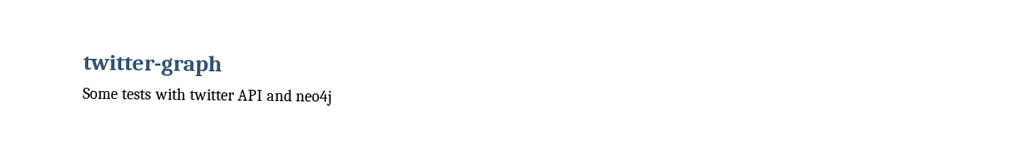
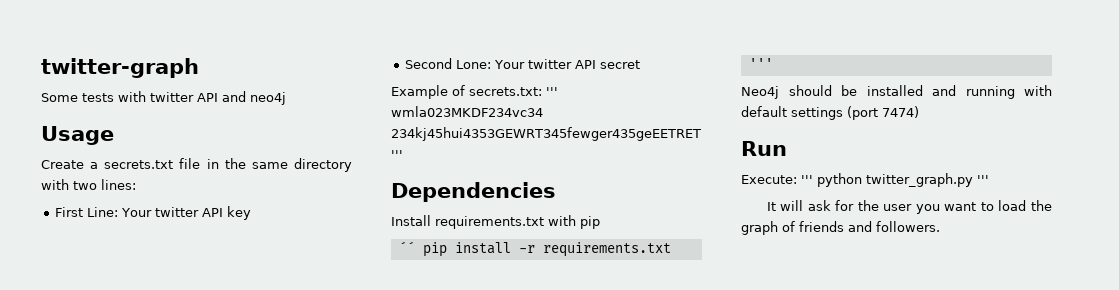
(332, 98) none -> [41,126,114,145] [41,158,352,172] [41,179,136,190] [55,206,252,220] [405,58,641,69] [391,85,558,99] [391,106,543,117] [391,127,701,141] [391,150,403,159] [391,182,556,202] [391,215,600,229] [398,241,671,257] [748,58,773,69] [741,85,1052,99] [741,106,919,120] [741,141,787,156] [741,173,989,187] [766,200,1052,214] [741,221,940,235] // Usage // Create a secrets.txt file in the same directory with two lines: // First Line: Your twitter API key // Second Lone: Your twitter API secret // Example of secrets.txt: ''' wmla023MKDF234vc34 234kj45hui4353GEWRT345fewger435geEETRET ''' // Dependencies // Install requirements.txt with pip // ´´ pip install -r requirements.txt ''' // Neo4j should be installed and running with default settings (port 7474) // Run // Execute: ''' python twitter_graph.py ''' // It will ask for the user you want to load the graph of friends and followers.

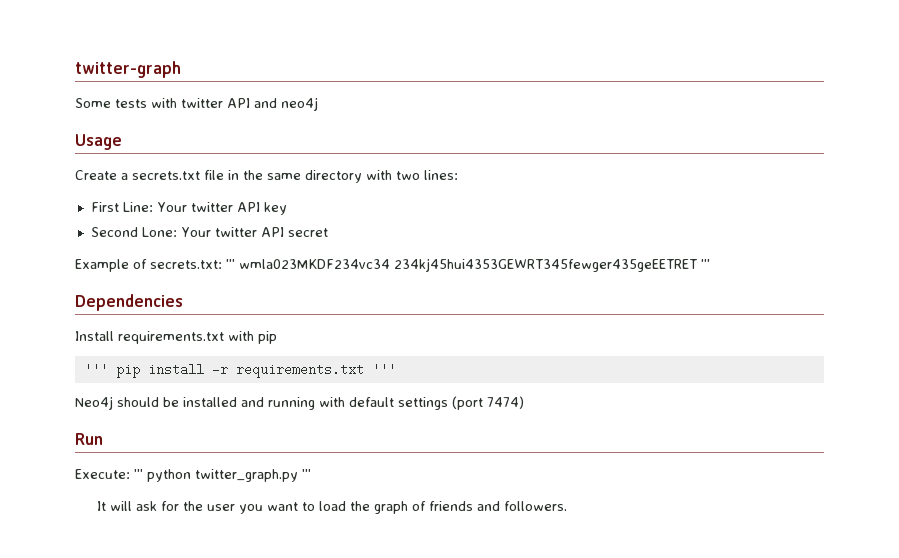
[398,241,415,253] ´´ -> [83,363,108,376] '''

